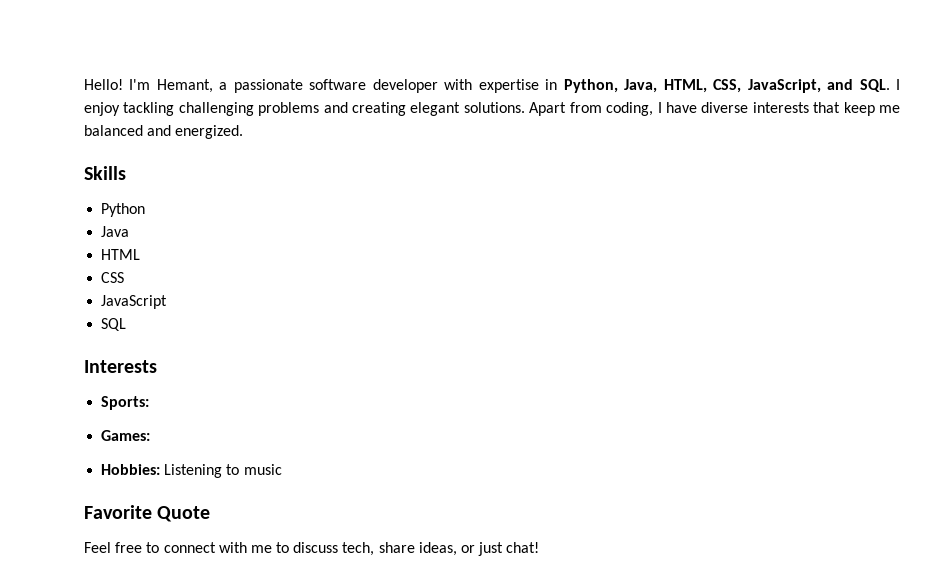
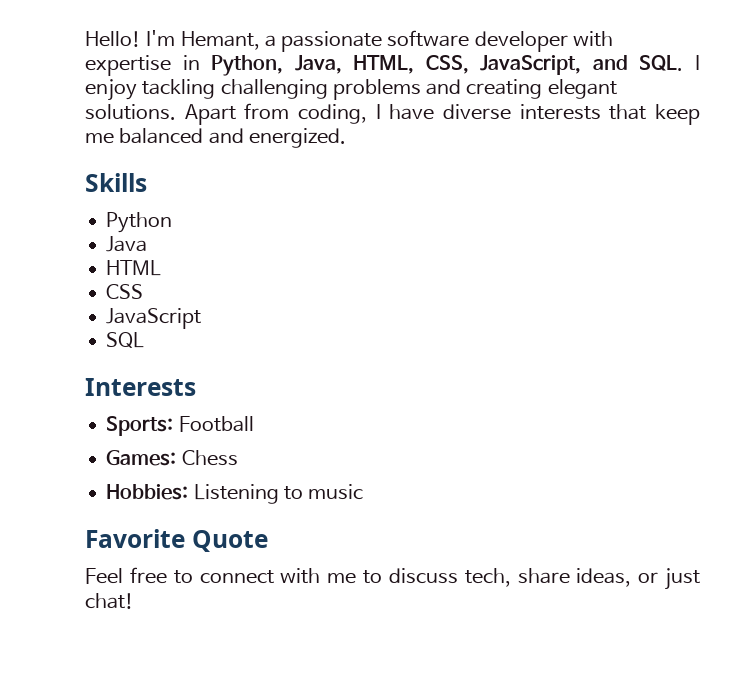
(150, 403) none -> [178,416,254,432] Football
(151, 435) none -> [181,450,238,466] Chess

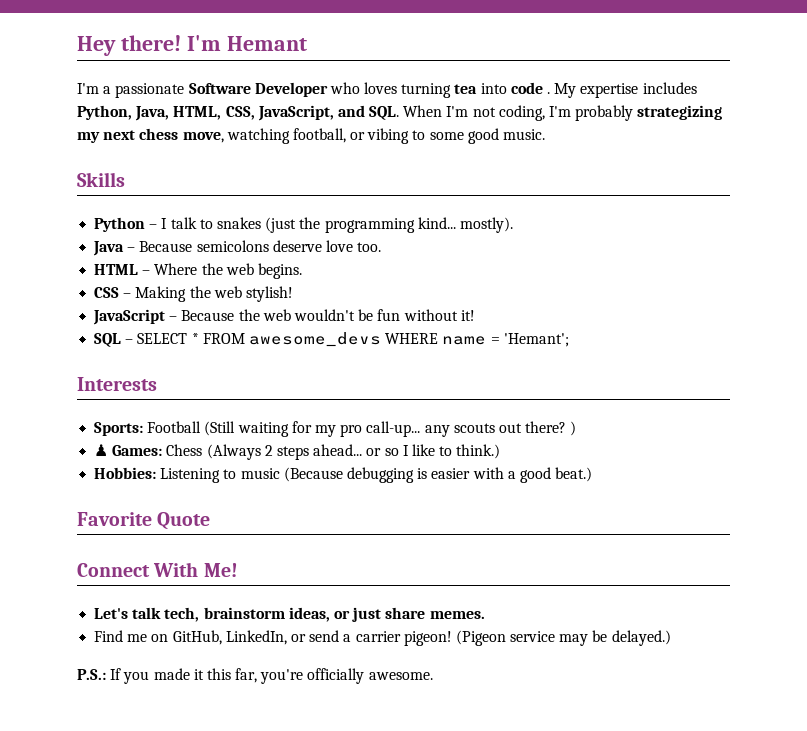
[85,30,613,52] [85,55,200,76] Hello! I'm Hemant, a passionate software developer with expertise in -> [77,35,307,56] [77,82,697,98] Hey there! I'm Hemant // I'm a passionate Software Developer who loves turning tea into code . My expertise includes
[695,55,700,70] [85,79,617,101] [85,103,700,125] [85,128,346,148] [85,173,147,192] [106,212,173,233] [106,236,148,252] [106,260,162,276] [106,284,144,299] [106,308,202,329] [106,332,145,348] [85,378,196,396] [106,416,254,436] [106,450,238,466] [106,484,364,504] [85,529,268,552] [85,567,700,590] [85,593,134,609] I enjoy tackling challenging problems and creating elegant solutions. Apart from coding, I have diverse interests that keep me balanced and energized. // Skills // Python // Java // HTML // CSS // JavaScript // SQL // Interests // Sports: Football // Games: Chess // Hobbies: Listening to music // Favorite Quote // Feel free to connect with me to discuss tech, share ideas, or just chat! -> [403,105,723,121] [77,128,546,144] [77,172,125,187] [94,217,513,233] [93,240,382,256] [94,263,302,279] [94,286,293,302] [93,309,475,325] [94,332,569,347] [77,377,157,391] [94,421,577,437] [94,444,501,460] [94,467,593,483] [77,512,211,530] [77,562,238,577] [94,607,485,622] [94,630,671,646] [77,668,433,684] When I'm not coding, I'm probably strategizing my next chess move, watching football, or vibing to some good music. // Skills // Python – I talk to snakes (just the programming kind... mostly). // Java – Because semicolons deserve love too. // HTML – Where the web begins. // CSS – Making the web stylish! // JavaScript – Because the web wouldn't be fun without it! // SQL – SELECT * FROM awesome_devs WHERE name = 'Hemant'; // Interests // Sports: Football (Still waiting for my pro call-up... any scouts out there? ) // ♟ Games: Chess (Always 2 steps ahead... or so I like to think.) // Hobbies: Listening to music (Because debugging is easier with a good beat.) // Favorite Quote // Connect With Me! // Let's talk tech, brainstorm ideas, or just share memes. // Find me on GitHub, LinkedIn, or send a carrier pigeon! (Pigeon service may be delayed.) // P.S.: If you made it this far, you're officially awesome.

